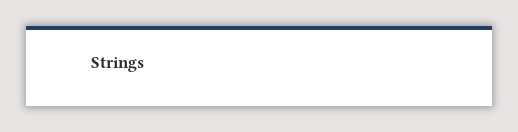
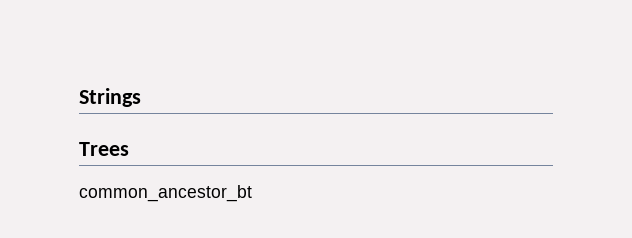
(144, 64) none -> [79,142,129,156] [79,185,252,202] // Trees // common_ancestor_bt

